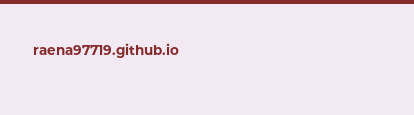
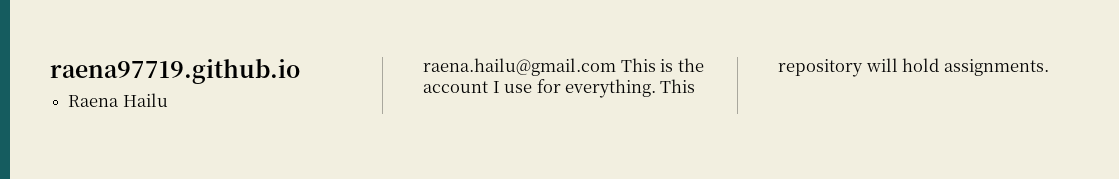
(179, 50) none -> [68,93,168,107] [423,58,704,76] [423,79,696,98] [778,58,1049,77] // Raena Hailu raena.hailu@gmail.com This is the account I use for everything. This repository will hold assignments.

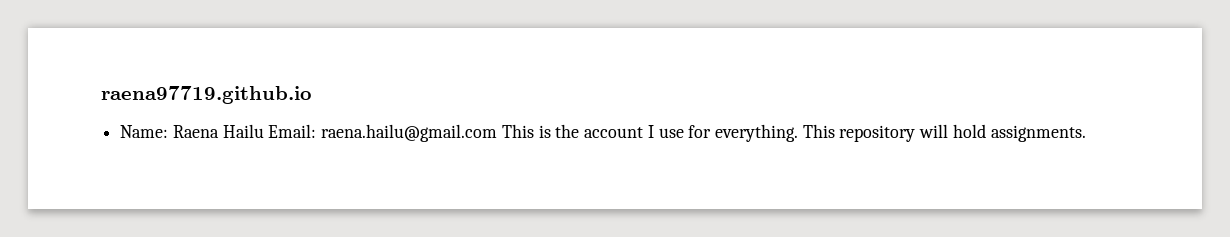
(300, 71) none -> [120,125,169,138] Name:
(168, 100) none -> [268,124,317,138] Email:

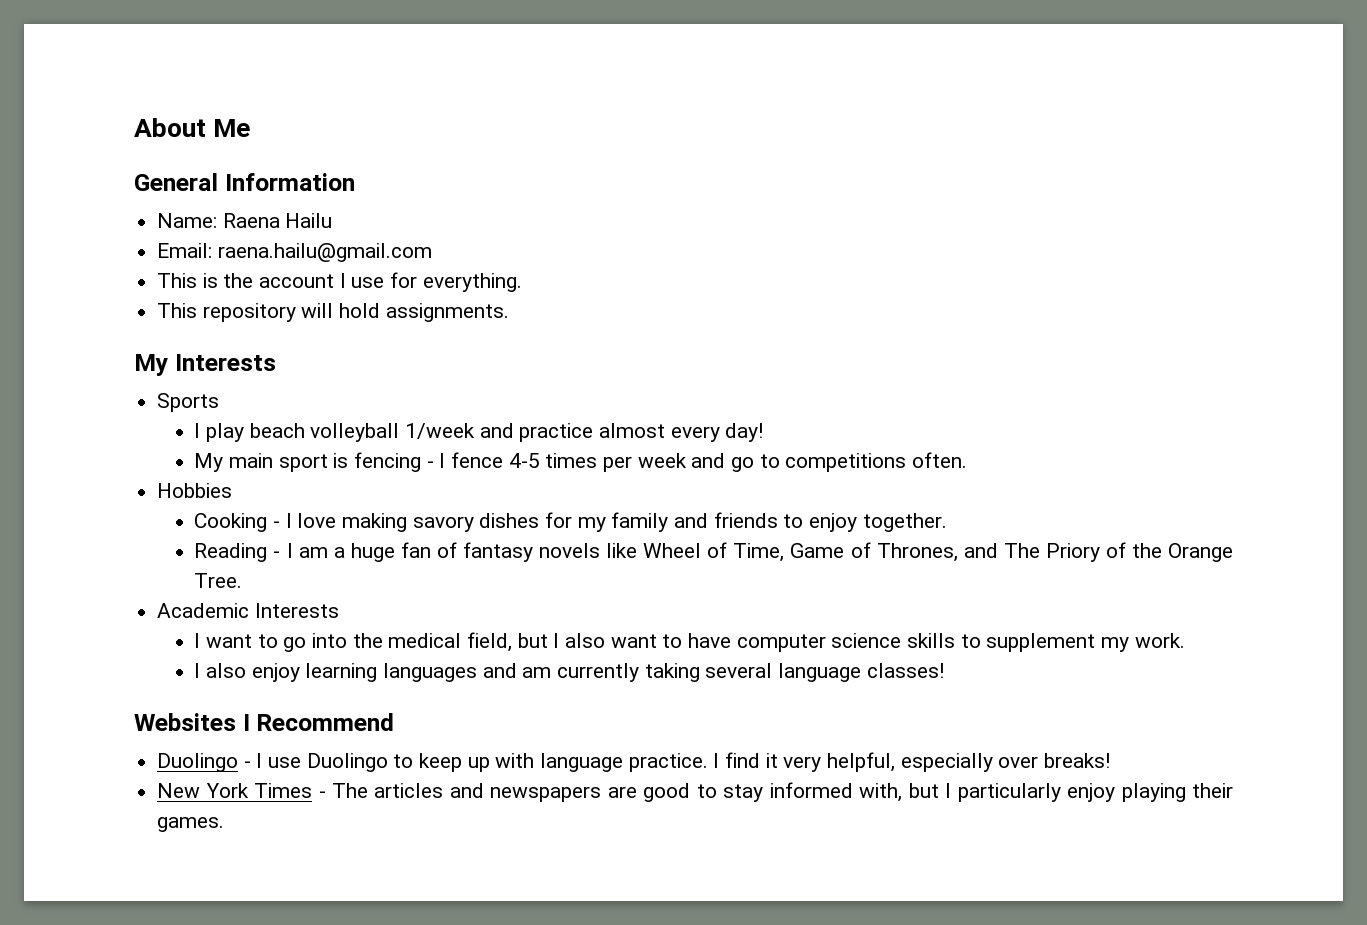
[101,86,312,104] raena97719.github.io -> [134,118,251,137] [134,173,355,191] About Me // General Information
(264, 131) none -> (333, 220) //
(498, 133) none -> (432, 252) //
(798, 133) none -> (522, 282) //
(1086, 133) none -> [134,354,276,376] [157,393,220,412] [194,423,764,442] [194,452,968,472] [157,483,233,498] [194,512,947,532] [194,542,1233,562] [194,573,243,588] [157,603,339,618] [194,632,1185,652] [194,663,944,682] [134,713,395,731] [157,752,1111,772] [157,782,1233,802] [157,817,225,832] // My Interests // Sports // I play beach volleyball 1/week and practice almost every day! // My main sport is fencing - I fence 4-5 times per week and go to competitions often. // Hobbies // Cooking - I love making savory dishes for my family and friends to enjoy together. // Reading - I am a huge fan of fantasy novels like Wheel of Time, Game of Thrones, and The Priory of the Orange Tree. // Academic Interests // I want to go into the medical field, but I also want to have computer science skills to supplement my work. // I also enjoy learning languages and am currently taking several language classes! // Websites I Recommend // Duolingo - I use Duolingo to keep up with language practice. I find it very helpful, especially over breaks! // New York Times - The articles and newspapers are good to stay informed with, but I particularly enjoy playing their games.

